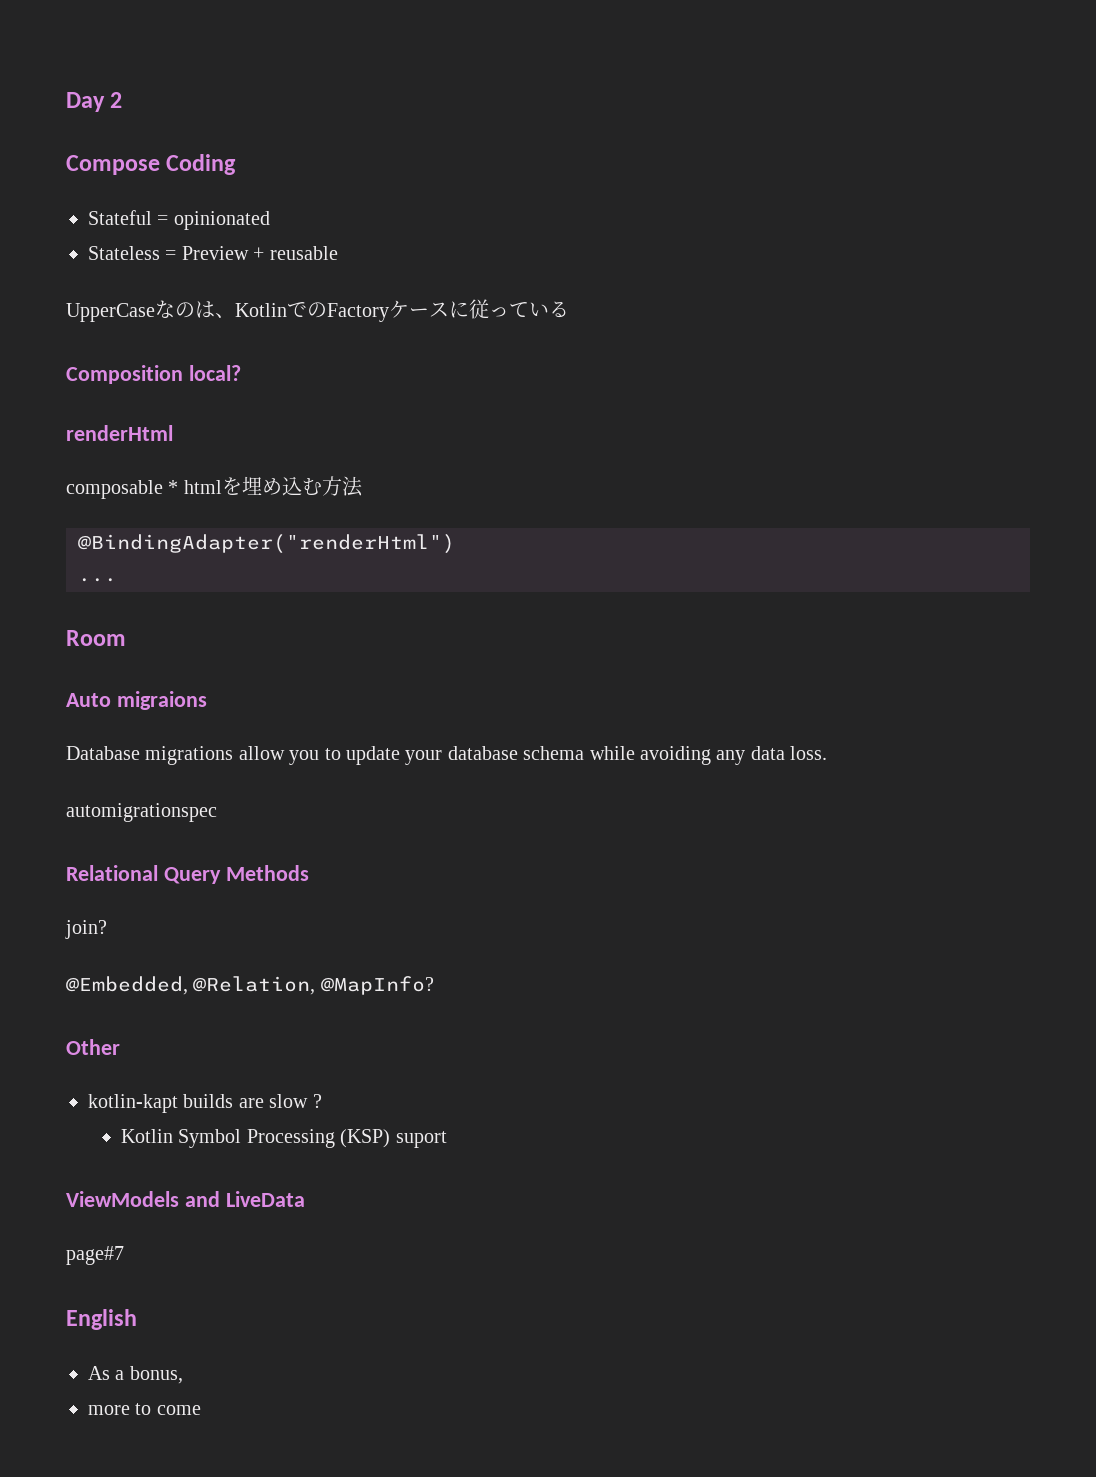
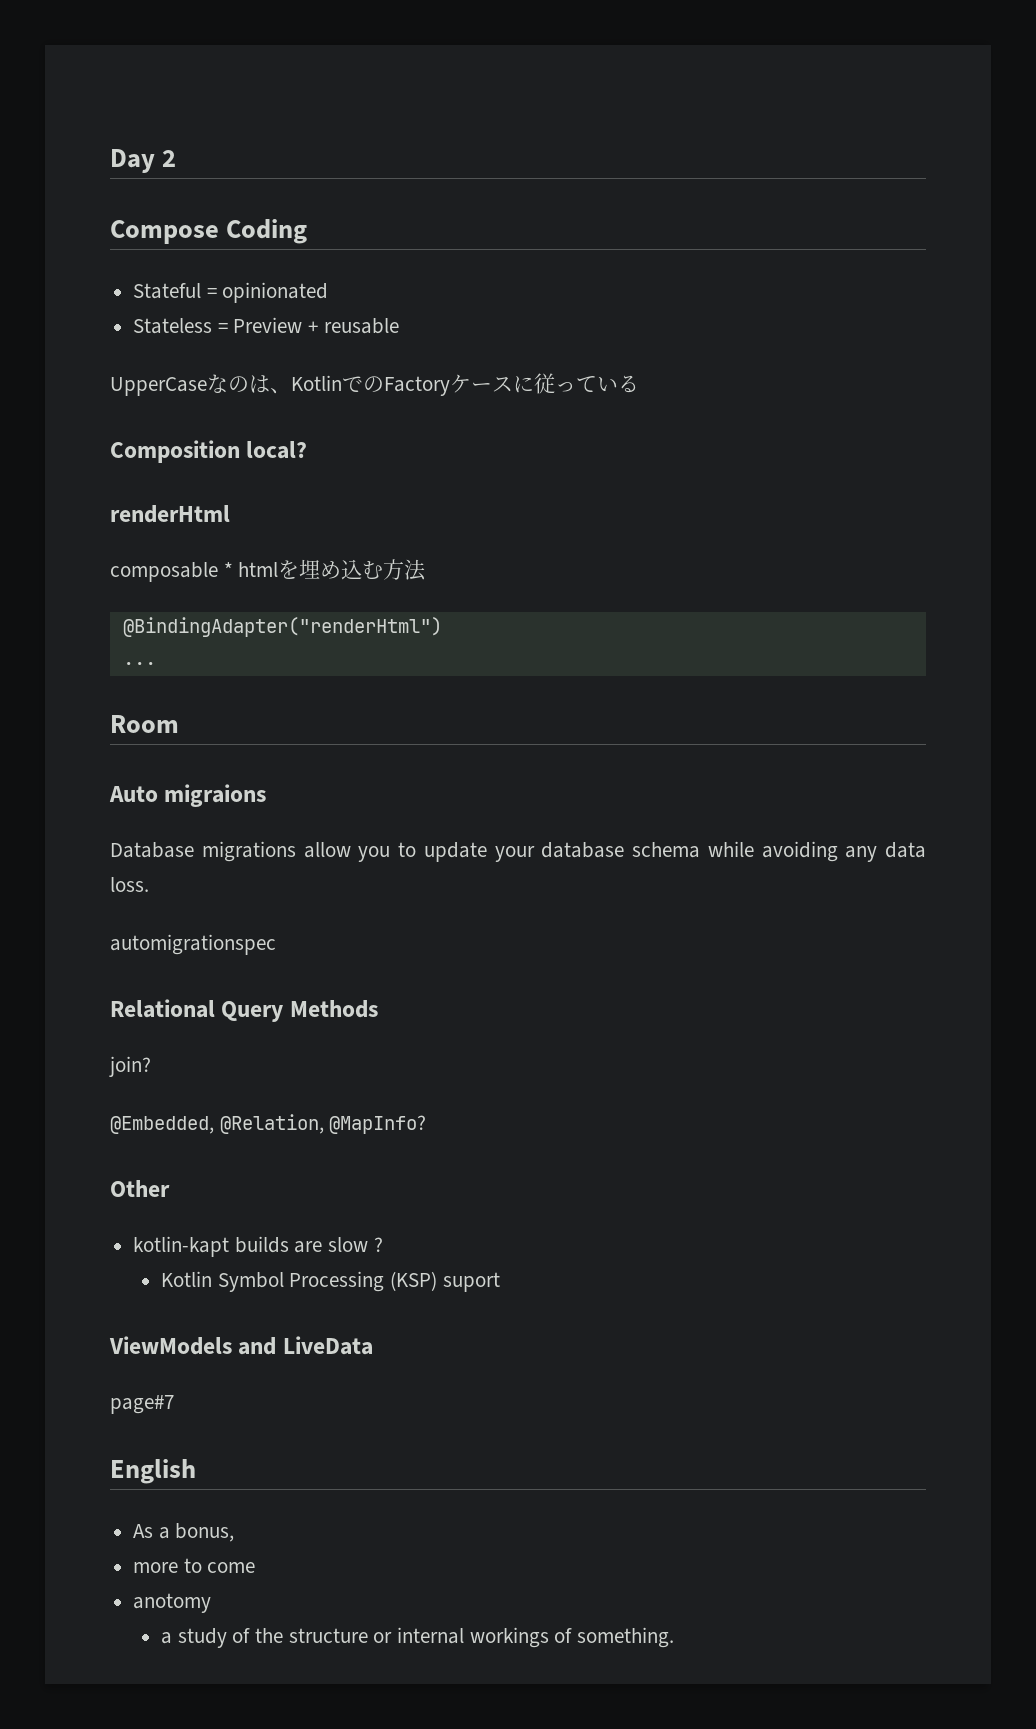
(201, 1410) none -> [133,1593,212,1613] [160,1627,674,1648] // anotomy // a study of the structure or internal workings of something.

